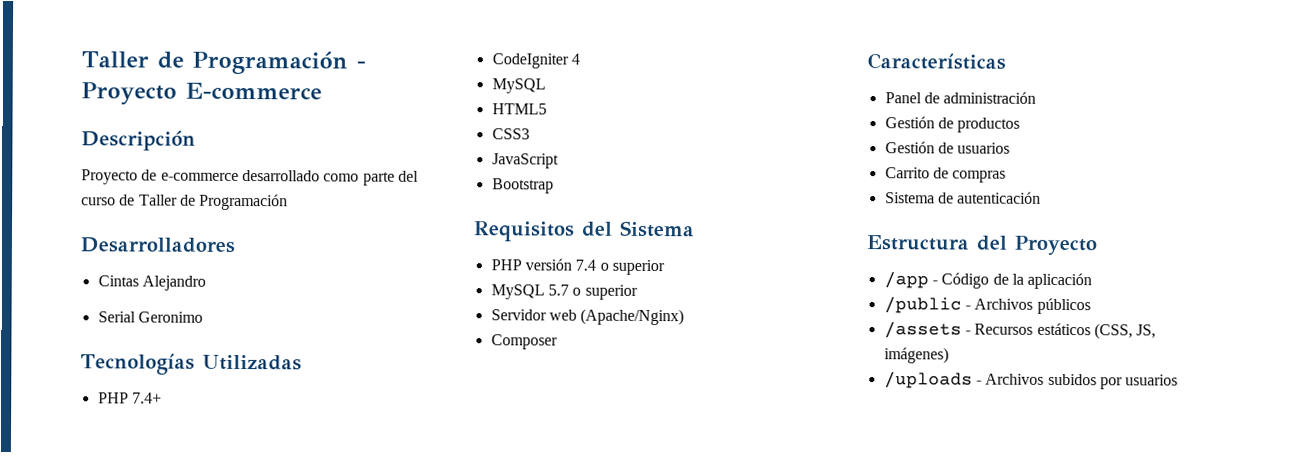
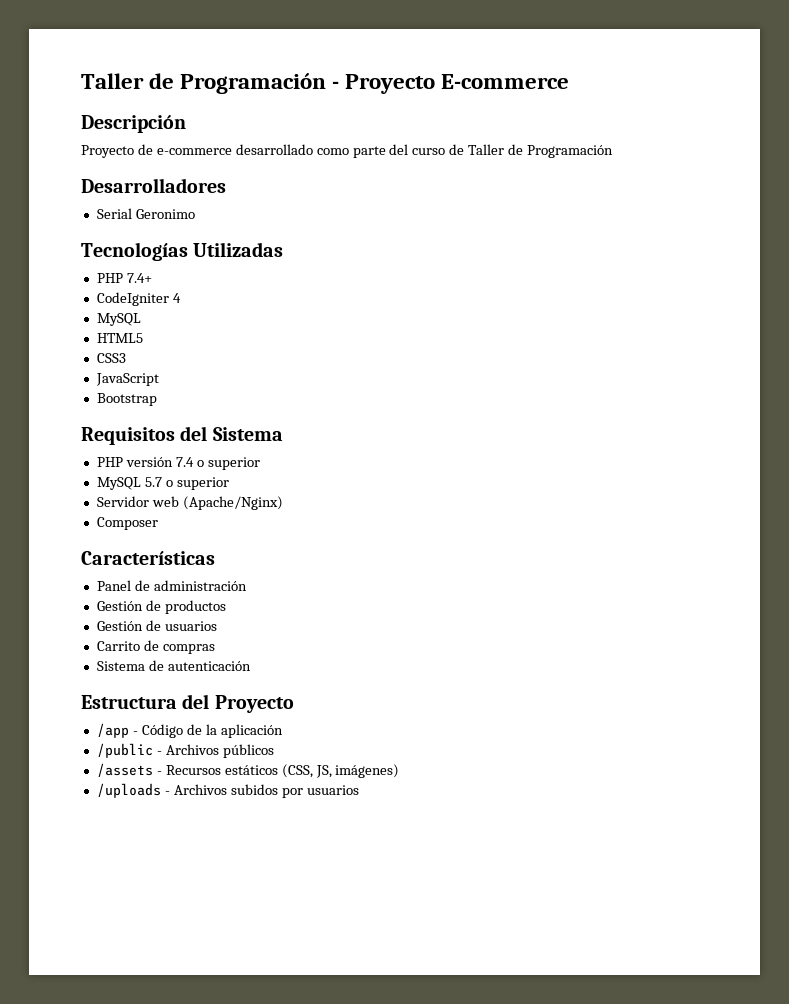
[97,275,206,291] // Cintas Alejandro -> (226, 185) none

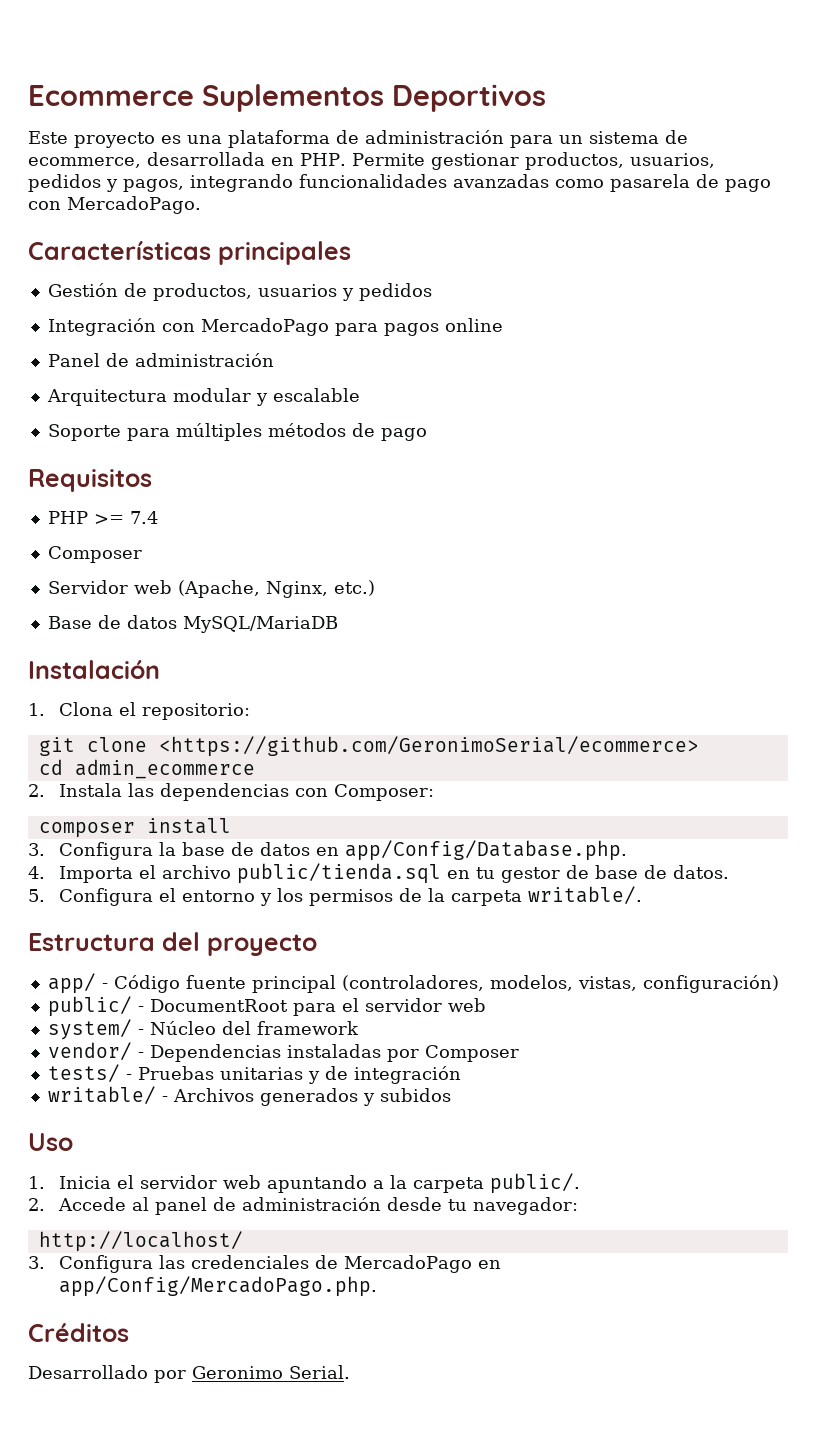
[81,73,570,94] [81,115,186,133] [81,144,614,158] [81,178,226,193] [96,208,195,219] [81,242,284,261] [96,273,152,283] [96,292,181,306] [96,313,141,326] [96,333,143,343] [96,353,126,363] [95,373,159,386] [96,393,157,406] [81,426,283,445] [96,457,260,470] [96,477,229,490] [96,496,283,510] [96,517,158,530] [81,551,215,565] [96,580,247,591] [96,600,226,614] [96,620,217,631] [96,640,215,654] [96,660,251,671] [81,694,294,713] [96,723,283,738] [96,743,274,758] [96,763,400,778] [96,783,359,798] Taller de Programación - Proyecto E-commerce // Descripción // Proyecto de e-commerce desarrollado como parte del curso de Taller de Programación // Desarrolladores // Serial Geronimo // Tecnologías Utilizadas // PHP 7.4+ // CodeIgniter 4 // MySQL // HTML5 // CSS3 // JavaScript // Bootstrap // Requisitos del Sistema // PHP versión 7.4 o superior // MySQL 5.7 o superior // Servidor web (Apache/Nginx) // Composer // Características // Panel de administración // Gestión de productos // Gestión de usuarios // Carrito de compras // Sistema de autenticación // Estructura del Proyecto // /app - Código de la aplicación // /public - Archivos públicos // /assets - Recursos estáticos (CSS, JS, imágenes) // /uploads - Archivos subidos por usuarios -> [28,84,546,112] [28,130,688,148] [28,152,715,170] [28,174,771,192] [28,196,201,214] [28,241,351,265] [47,283,432,301] [47,318,503,336] [47,353,274,367] [46,388,360,406] [47,423,427,441] [28,469,152,492] [47,511,158,524] [47,546,142,563] [47,580,375,598] [47,615,338,633] [28,660,160,679] [28,702,250,720] [38,736,699,757] [38,759,255,779] [28,783,434,801] [38,818,231,838] [28,840,627,861] [28,863,729,884] [28,886,642,906] [28,932,317,956] [47,973,779,994] [47,996,486,1017] [47,1019,359,1040] [47,1042,519,1062] [47,1064,461,1084] [47,1086,451,1106] [28,1133,73,1151] [28,1173,580,1194] [28,1197,578,1215] [38,1231,243,1252] [28,1255,501,1273] [58,1276,377,1297] [28,1323,129,1342] [28,1365,350,1383] Ecommerce Suplementos Deportivos // Este proyecto es una plataforma de administración para un sistema de ecommerce, desarrollada en PHP. Permite gestionar productos, usuarios, pedidos y pagos, integrando funcionalidades avanzadas como pasarela de pago con MercadoPago. // Características principales // Gestión de productos, usuarios y pedidos // Integración con MercadoPago para pagos online // Panel de administración // Arquitectura modular y escalable // Soporte para múltiples métodos de pago // Requisitos // PHP >= 7.4 // Composer // Servidor web (Apache, Nginx, etc.) // Base de datos MySQL/MariaDB // Instalación // 1. Clona el repositorio: // git clone <https://github.com/GeronimoSerial/ecommerce> // cd admin_ecommerce // 2. Instala las dependencias con Composer: // composer install // 3. Configura la base de datos en app/Config/Database.php. // 4. Importa el archivo public/tienda.sql en tu gestor de base de datos. // 5. Configura el entorno y los permisos de la carpeta writable/. // Estructura del proyecto // app/ - Código fuente principal (controladores, modelos, vistas, configuración) // public/ - DocumentRoot para el servidor web // system/ - Núcleo del framework // vendor/ - Dependencias instaladas por Composer // tests/ - Pruebas unitarias y de integración // writable/ - Archivos generados y subidos // Uso // 1. Inicia el servidor web apuntando a la carpeta public/. // 2. Accede al panel de administración desde tu navegador: // http://localhost/ // 3. Configura las credenciales de MercadoPago en app/Config/MercadoPago.php. // Créditos // Desarrollado por Geronimo Serial.

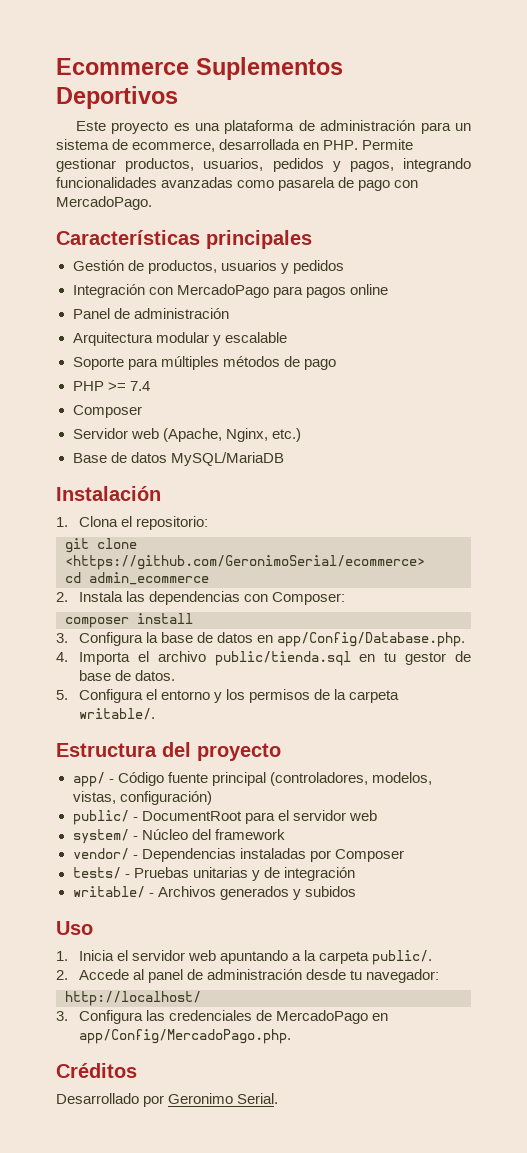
[28,469,152,492] // Requisitos -> (336, 364) none

